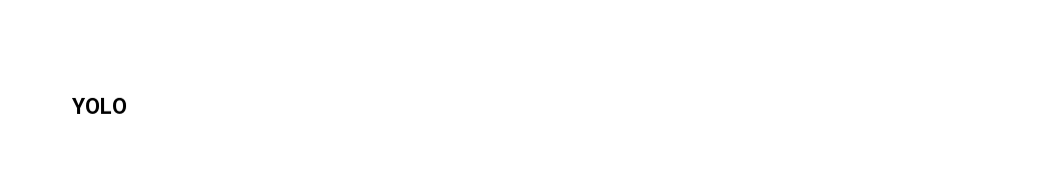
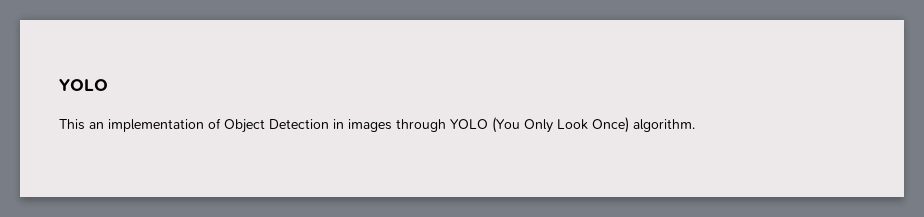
[71,97,128,114] YOLO -> [59,79,108,91] [59,117,695,133] YOLO // This an implementation of Object Detection in images through YOLO (You Only Look Once) algorithm.

